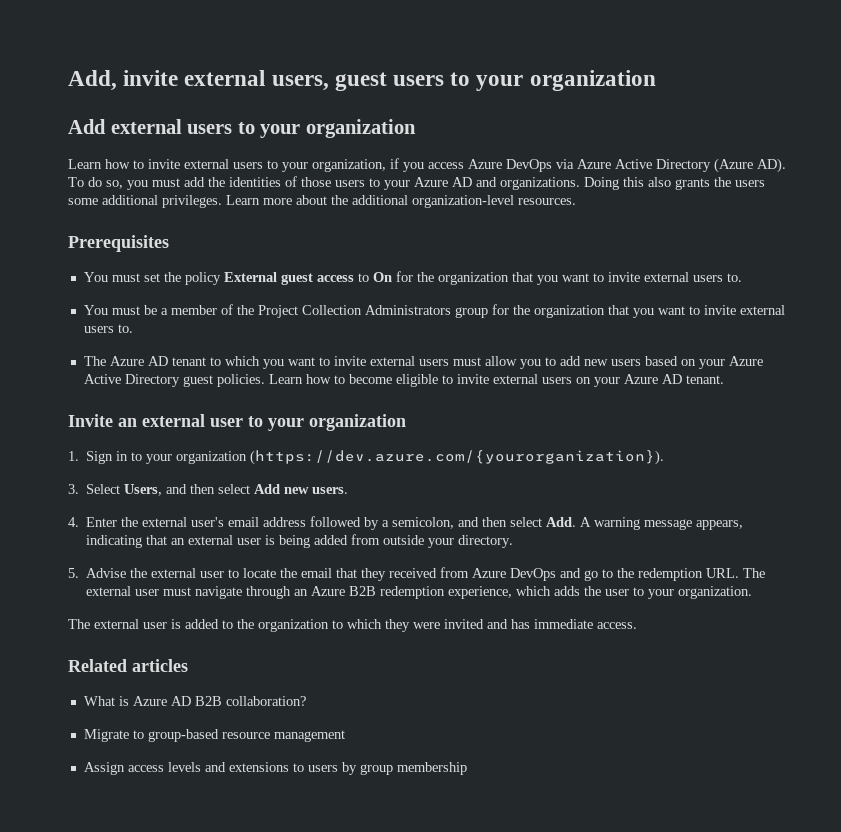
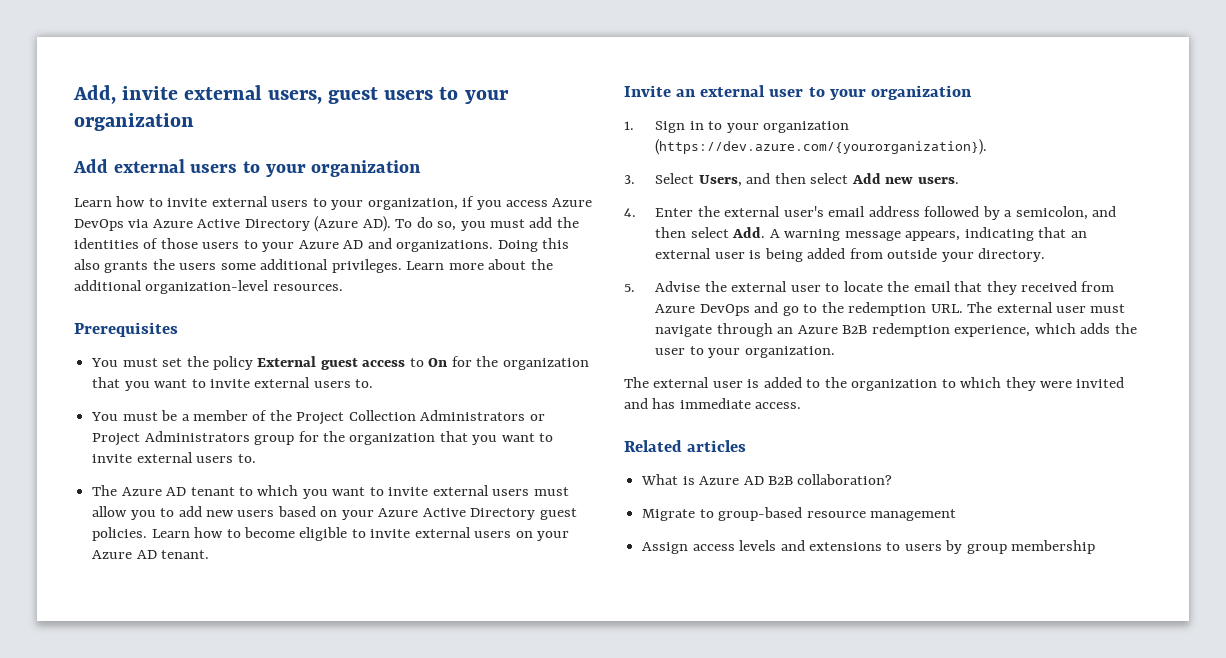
(451, 310) none -> [529,414,545,421] [92,431,250,446] or Project Administrators

